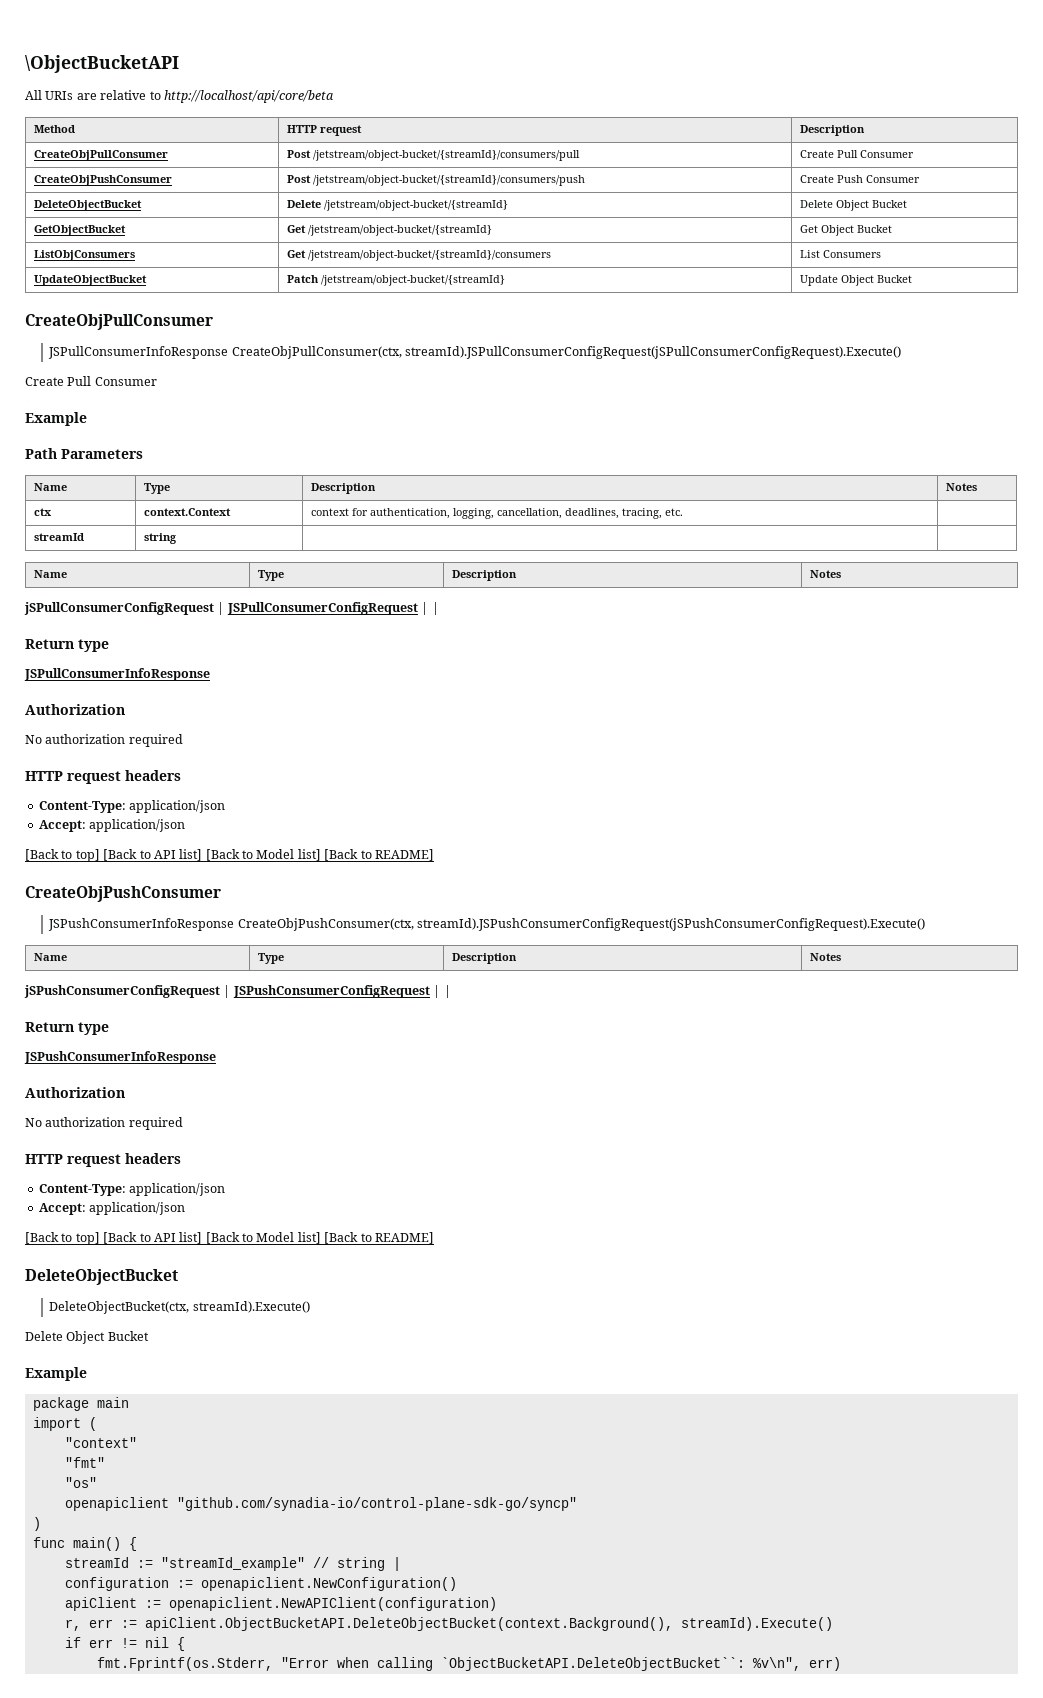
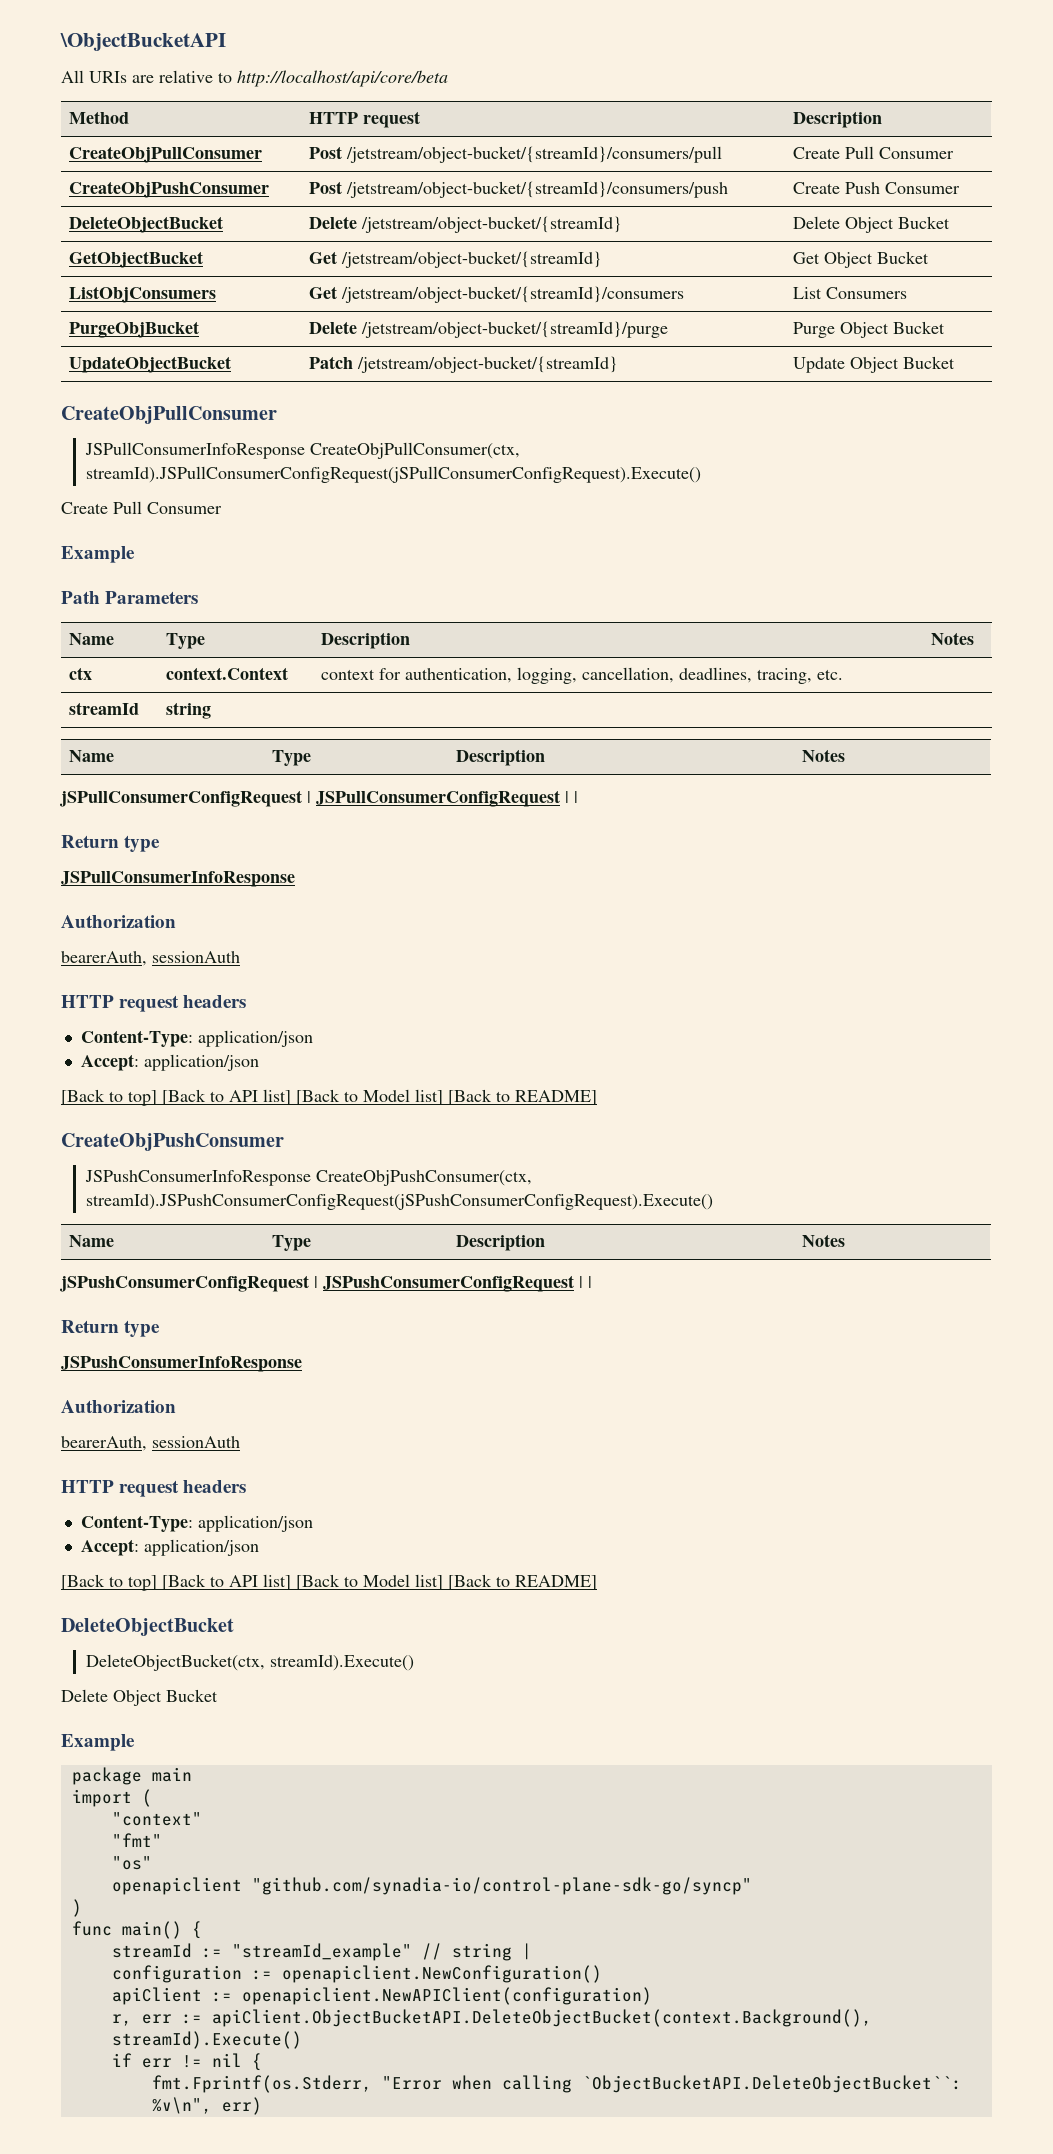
(881, 254) none -> [69,321,200,338] [309,321,669,338] [793,321,946,338] // PurgeObjBucket | Delete /jetstream/object-bucket/{streamId}/purge | Purge Object Bucket
[25,734,183,747] No authorization required -> [61,951,240,966] bearerAuth, sessionAuth
[25,1117,183,1130] No authorization required -> [61,1436,240,1451] bearerAuth, sessionAuth

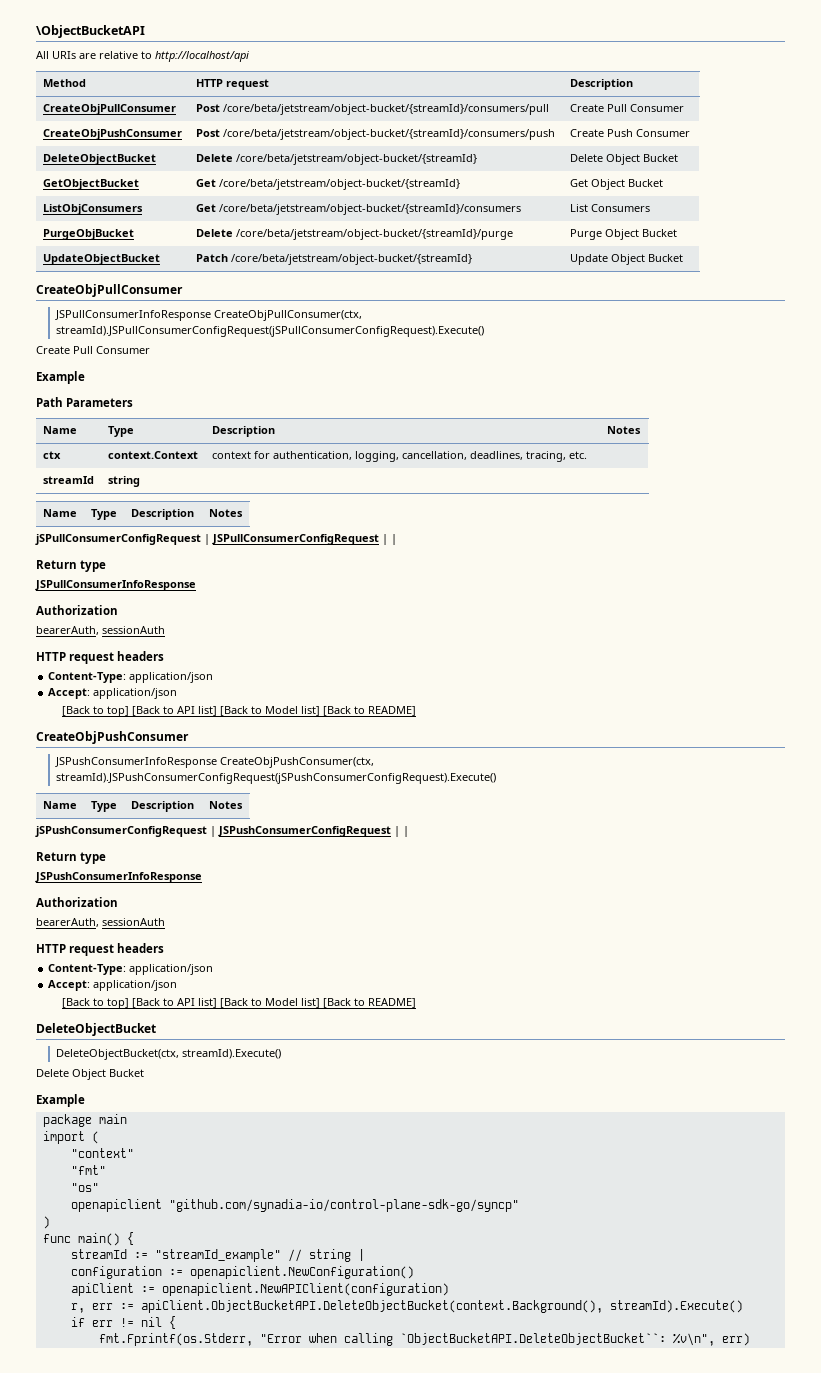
[237,70,448,87] http://localhost/api/core/beta -> [155,51,249,62] http://localhost/api
[346,146,723,163] /jetstream/object-bucket/{streamId}/consumers/pull -> [222,104,549,115] /core/beta/jetstream/object-bucket/{streamId}/consumers/pull
[346,181,729,198] /jetstream/object-bucket/{streamId}/consumers/push -> [222,129,555,140] /core/beta/jetstream/object-bucket/{streamId}/consumers/push
[361,216,623,233] /jetstream/object-bucket/{streamId} -> [235,154,477,165] /core/beta/jetstream/object-bucket/{streamId}
[341,251,603,268] /jetstream/object-bucket/{streamId} -> [218,179,460,190] /core/beta/jetstream/object-bucket/{streamId}
[341,286,685,303] /jetstream/object-bucket/{streamId}/consumers -> [218,204,521,215] /core/beta/jetstream/object-bucket/{streamId}/consumers
[361,321,669,338] /jetstream/object-bucket/{streamId}/purge -> [235,229,513,240] /core/beta/jetstream/object-bucket/{streamId}/purge
[357,356,619,373] /jetstream/object-bucket/{streamId} -> [230,254,472,265] /core/beta/jetstream/object-bucket/{streamId}

